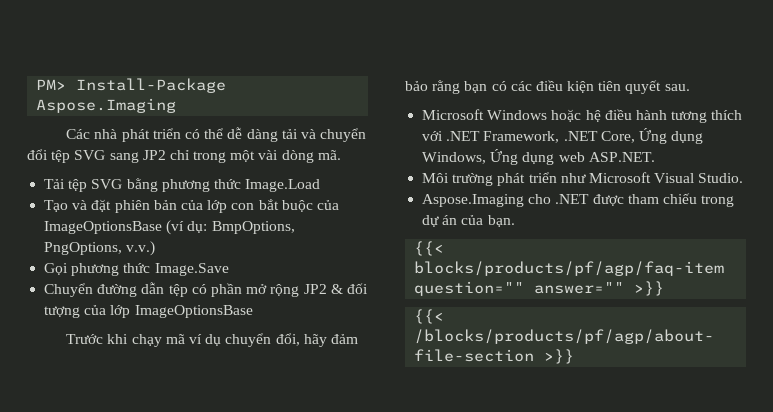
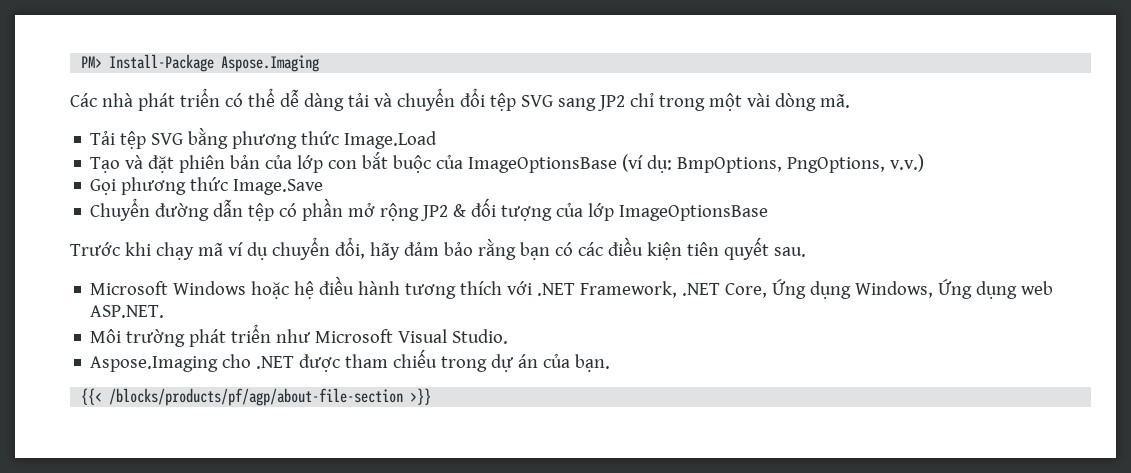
[414,241,445,256] [414,261,725,276] [414,281,665,296] // {{< blocks/products/pf/agp/faq-item question="" answer="" >}} -> (611, 363) none

